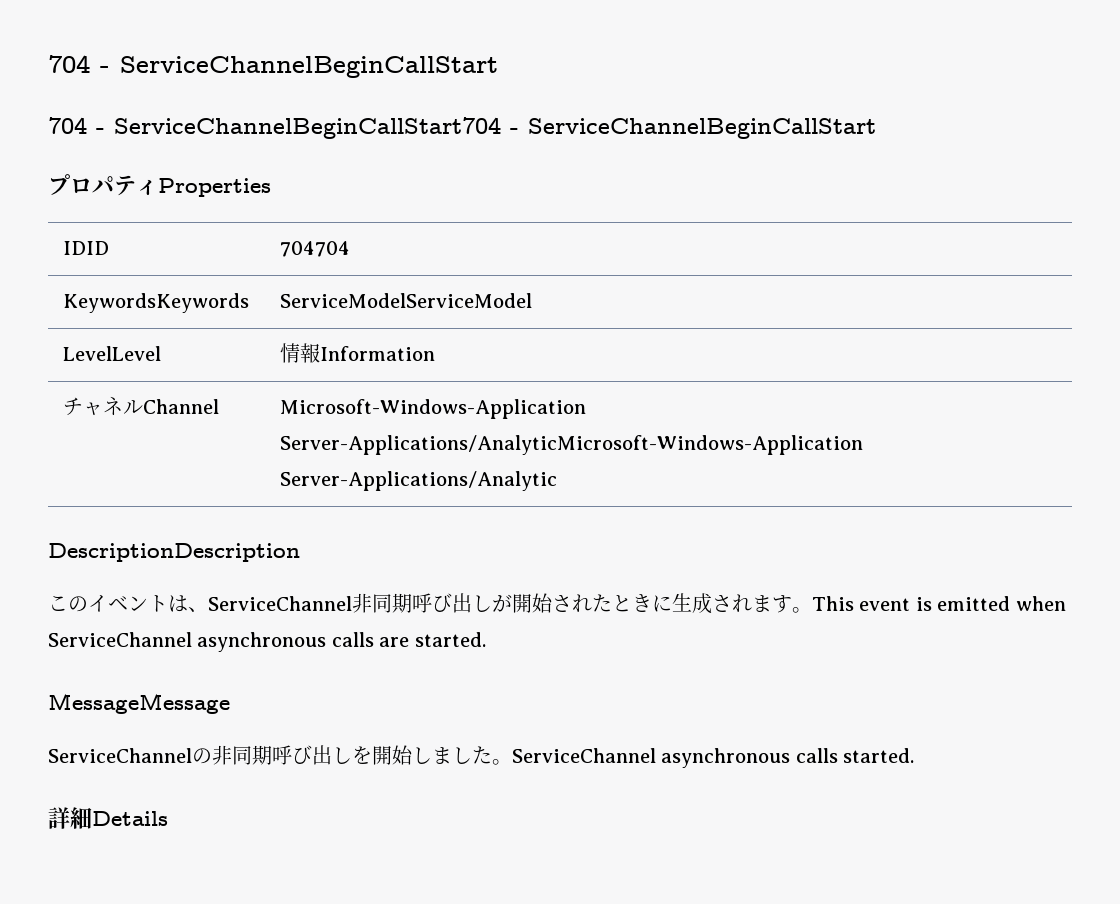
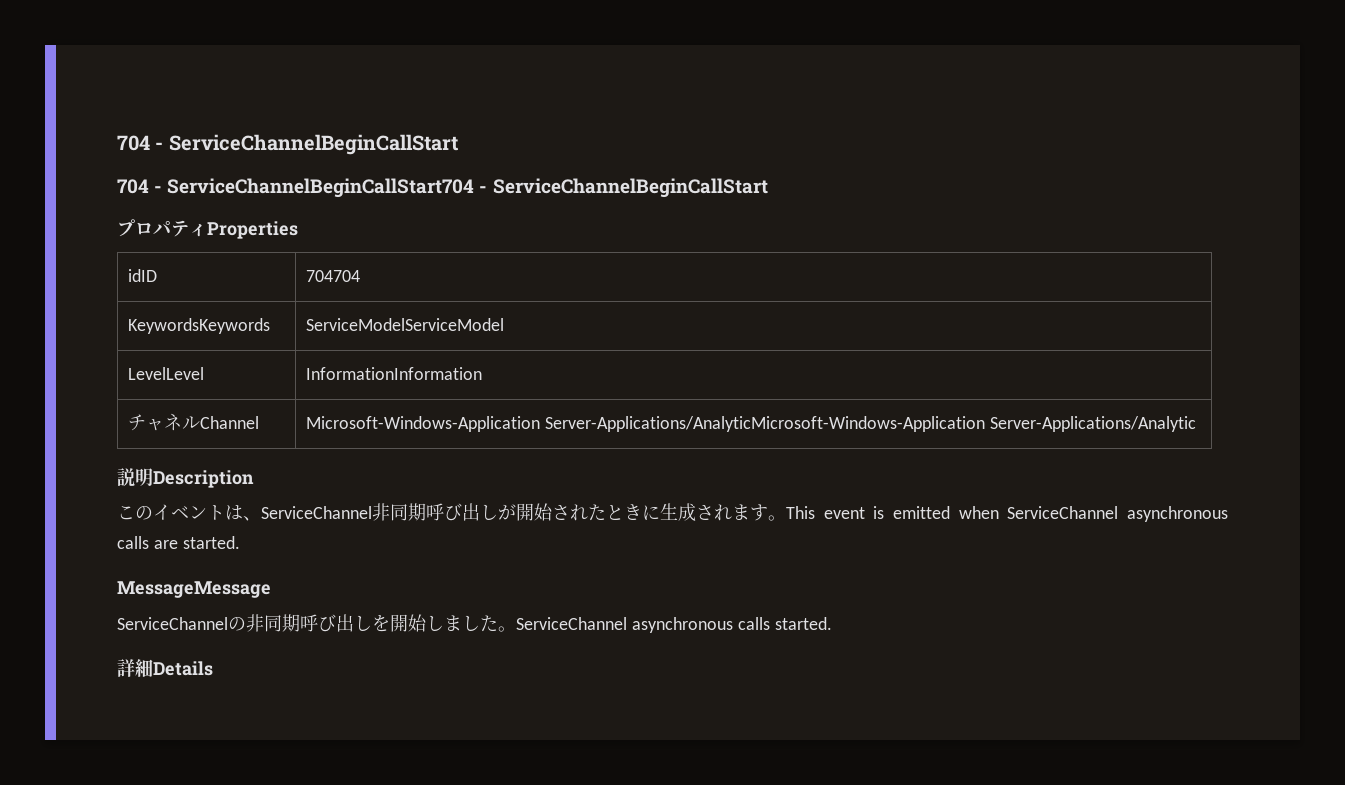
[63,241,110,255] IDID -> [127,269,157,282] idID
[280,343,436,363] 情報Information -> [305,367,482,380] InformationInformation
[48,543,300,562] DescriptionDescription -> [117,468,254,488] 説明Description

